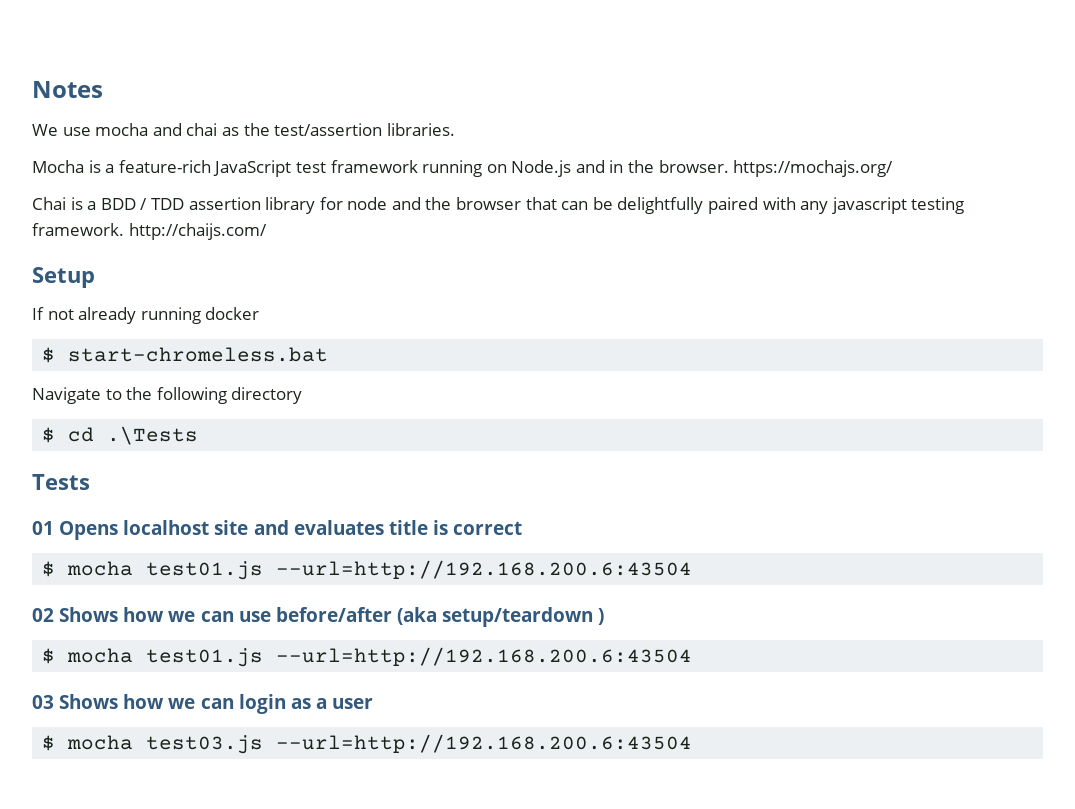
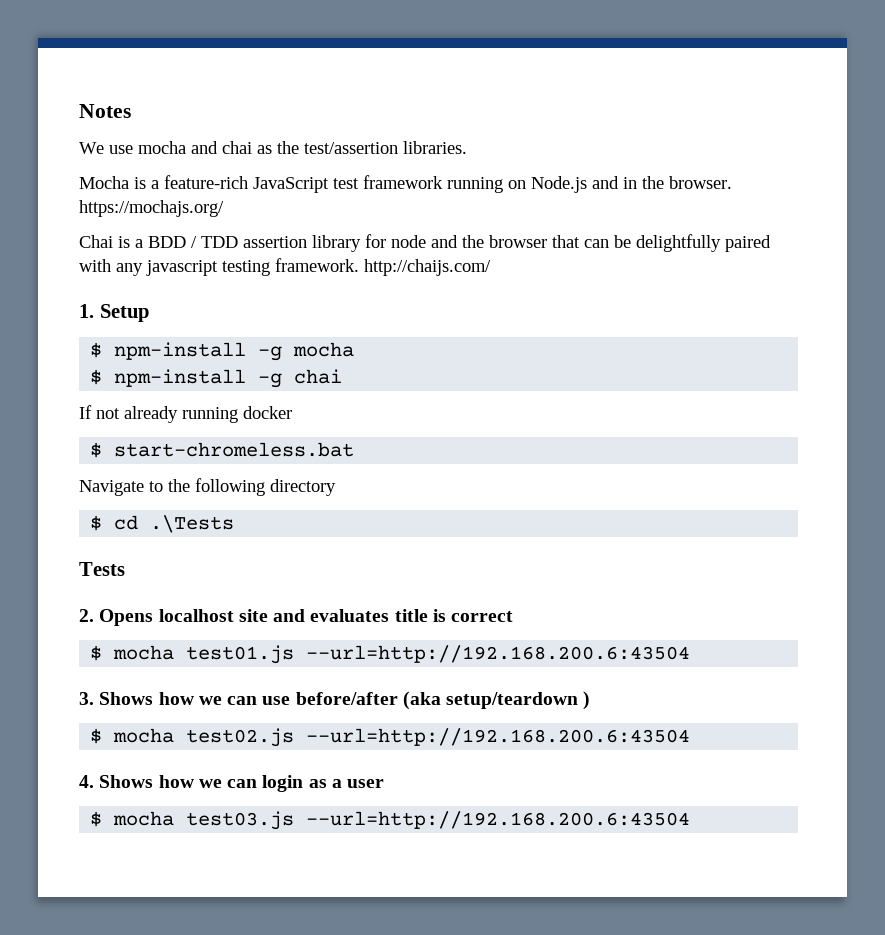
(267, 231) none -> [79,304,94,318] 1.
(95, 277) none -> [90,342,355,361] [90,369,343,388] // $ npm-install -g mocha // $ npm-install -g chai
[32,521,54,535] 01 -> [79,609,94,622] 2.
[32,608,54,622] 02 -> [79,692,94,705] 3.
[146,647,693,667] [32,695,54,709] test01.js --url=http://192.168.200.6:43504 // 03 -> [186,728,691,747] [79,775,94,788] test02.js --url=http://192.168.200.6:43504 // 4.

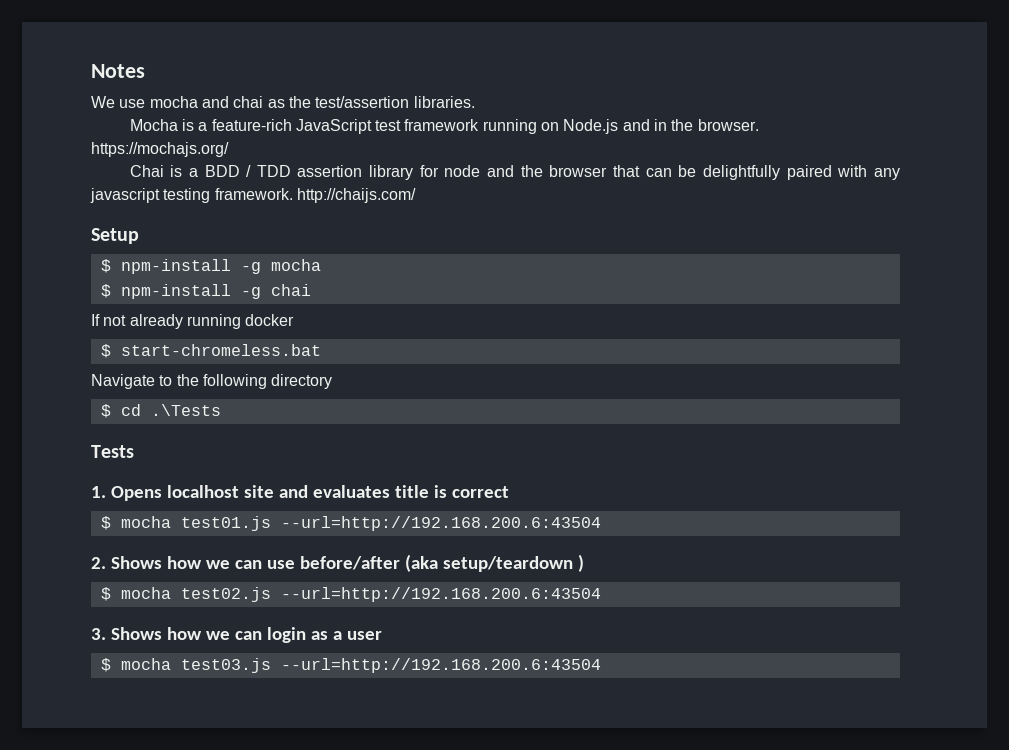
[79,304,94,318] 1. -> (416, 195) none
[79,609,94,622] 2. -> [91,486,106,498] 1.
[79,692,94,705] 3. -> [91,557,106,569] 2.
[79,775,94,788] 4. -> [91,628,106,640] 3.

